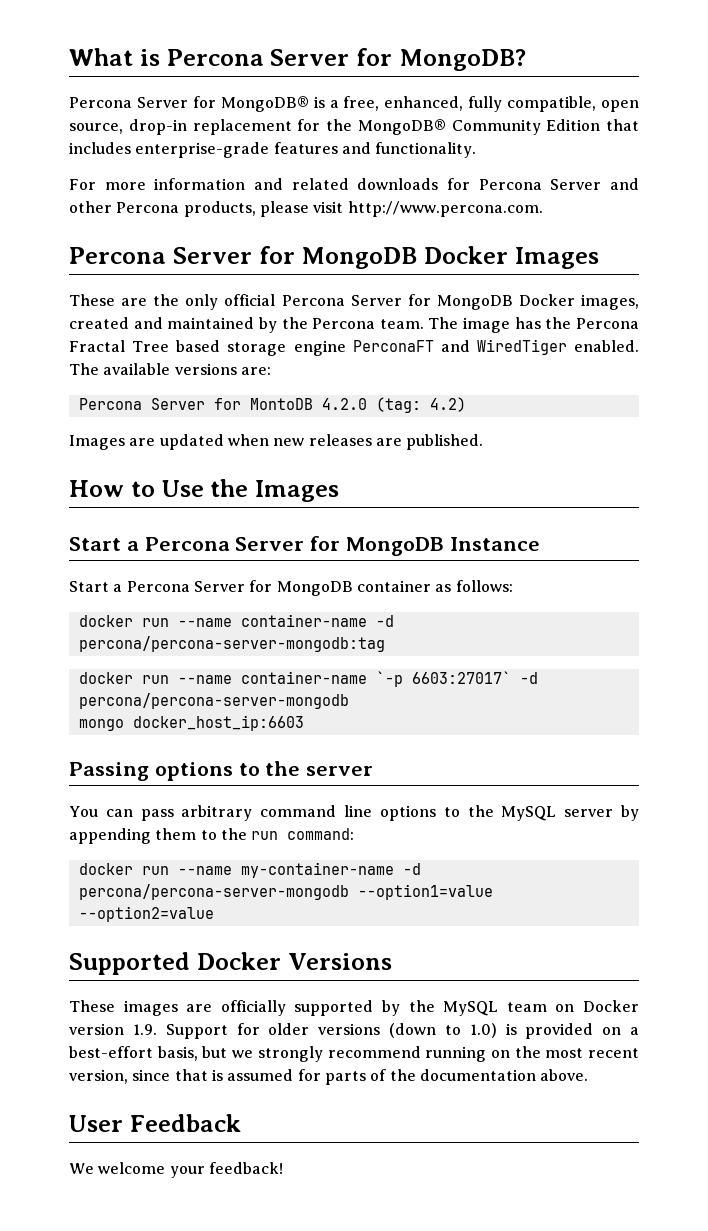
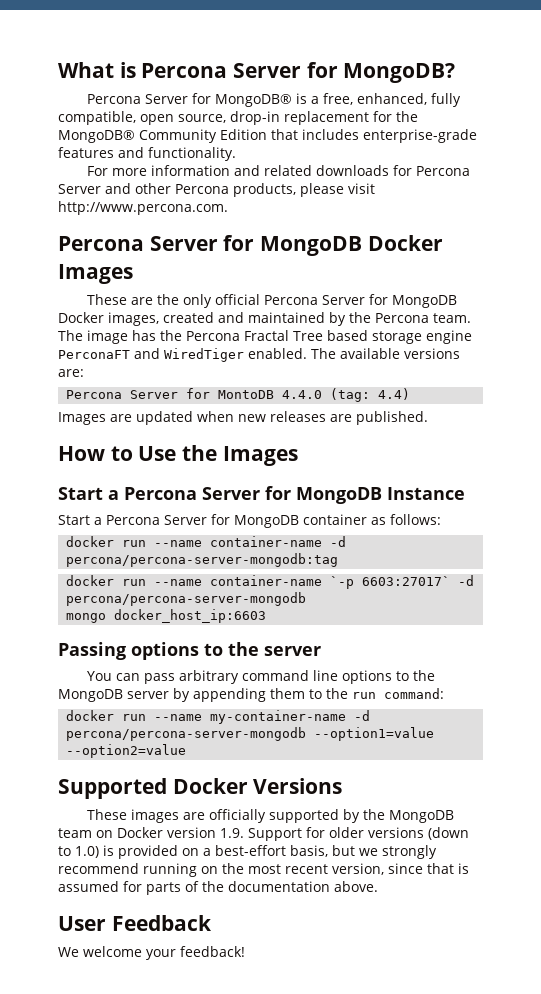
[321,397,466,413] 4.2.0 (tag: 4.2) -> [282,388,411,402] 4.4.0 (tag: 4.4)
[501,806,557,821] MySQL -> [58,689,123,702] MongoDB
[443,1001,499,1016] MySQL -> [389,810,455,823] MongoDB

